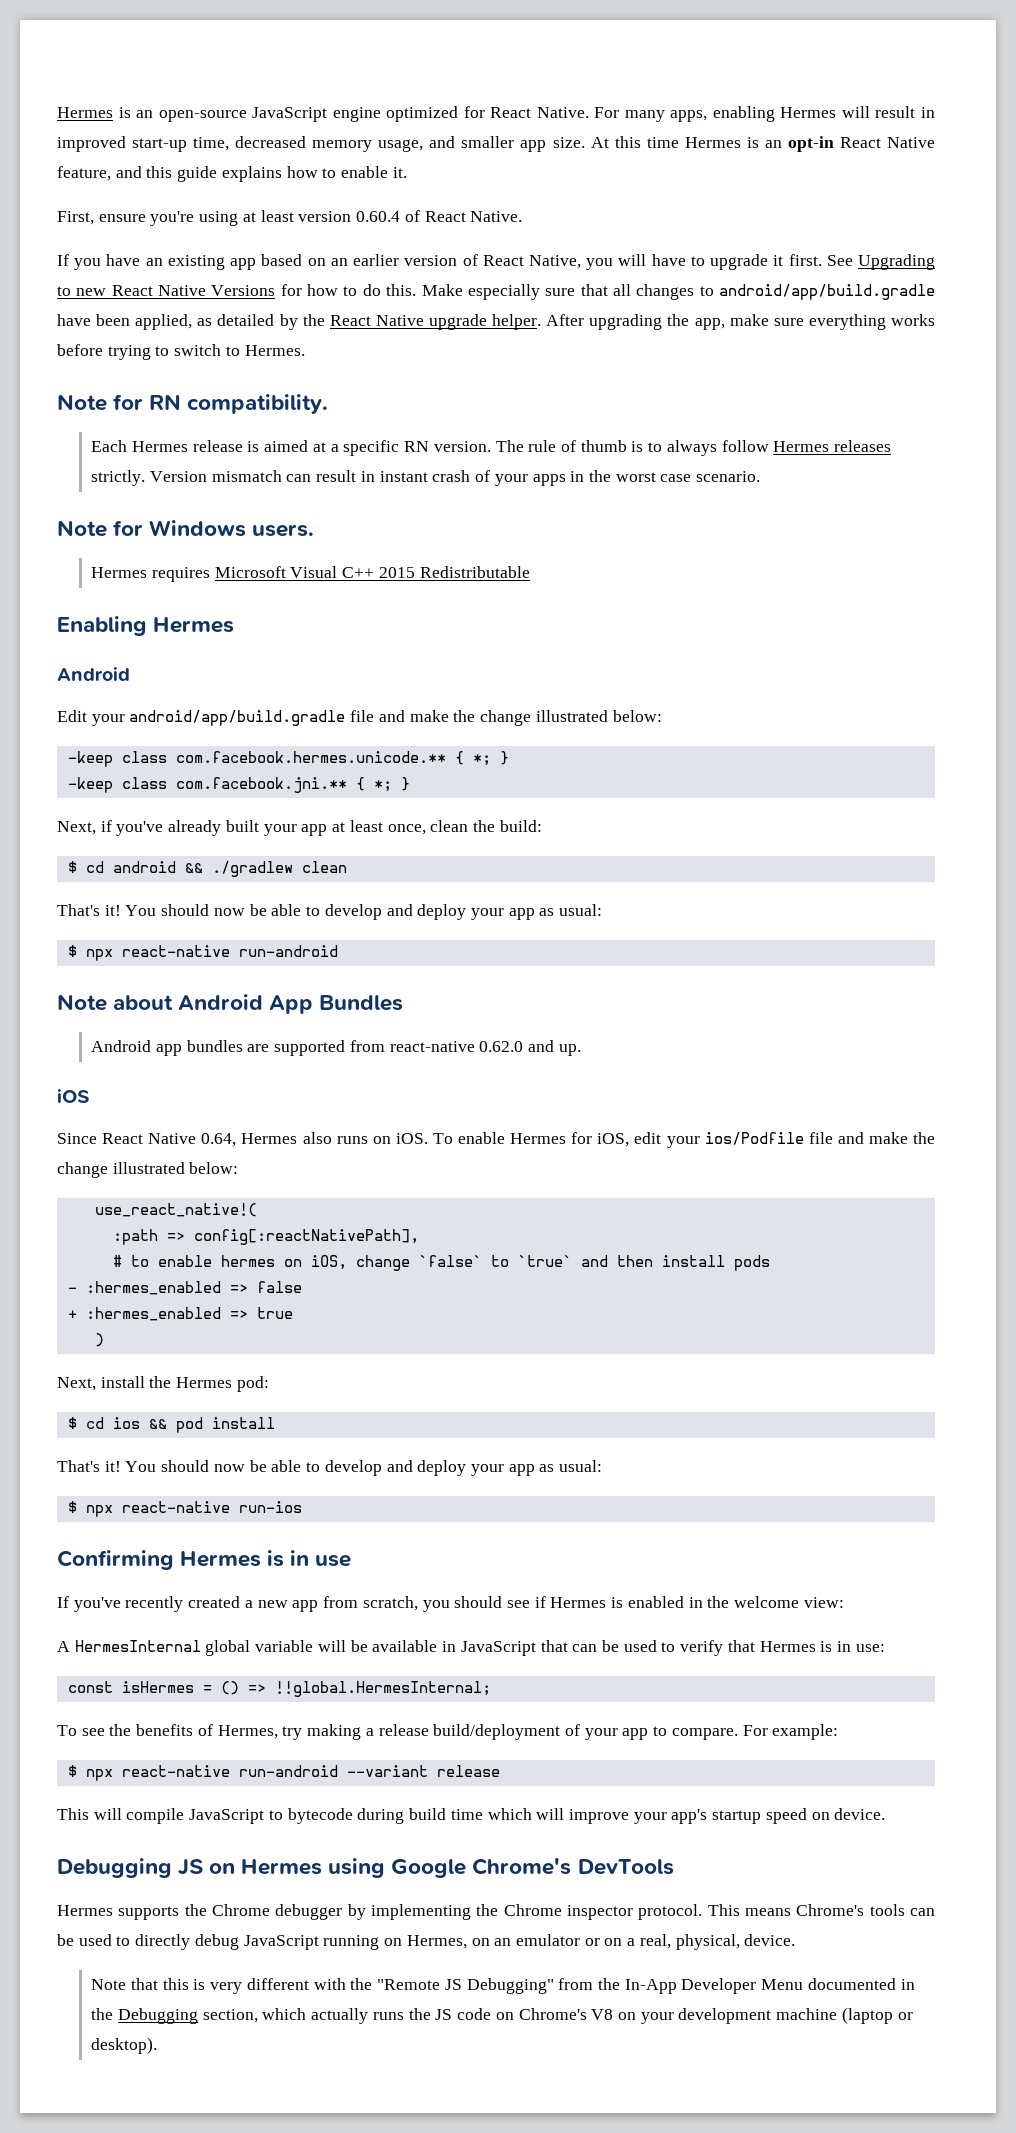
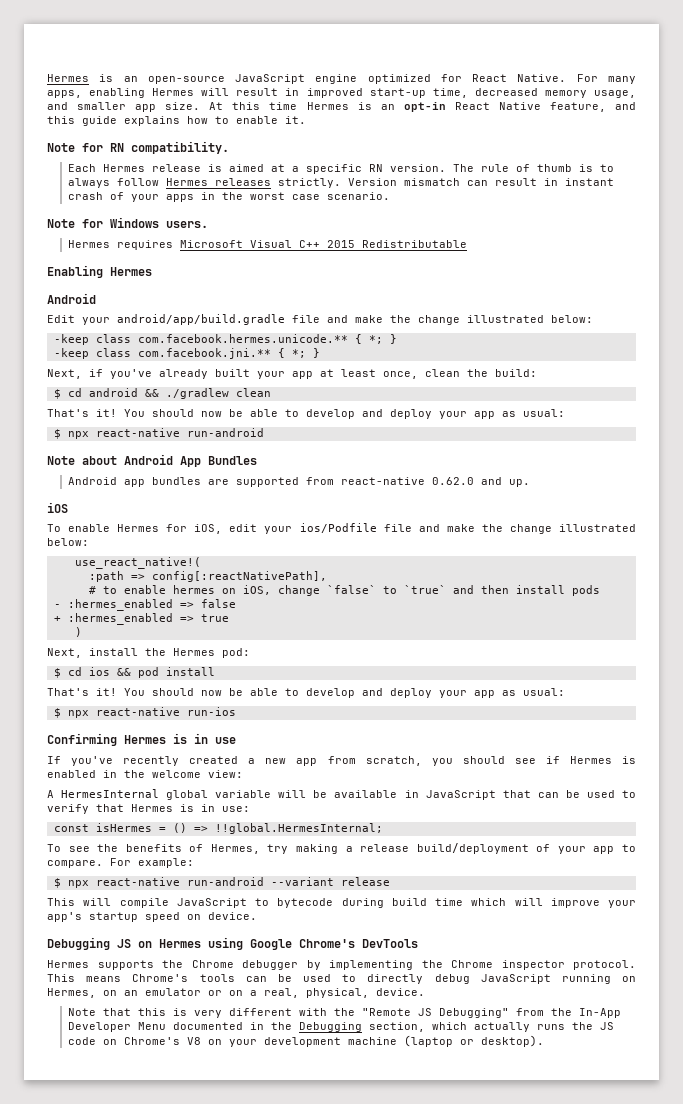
[57,210,523,226] [57,254,936,270] [57,284,936,300] [57,314,935,330] [57,344,305,360] // First, ensure you're using at least version 0.60.4 of React Native. // If you have an existing app based on an earlier version of React Native, you will have to upgrade it first. See Upgrading to new React Native Versions for how to do this. Make especially sure that all changes to android/app/build.gradle have been applied, as detailed by the React Native upgrade helper. After upgrading the app, make sure everything works before trying to switch to Hermes. -> (306, 120) none
[57,1132,428,1147] Since React Native 0.64, Hermes also runs on iOS. -> (68, 507) none

